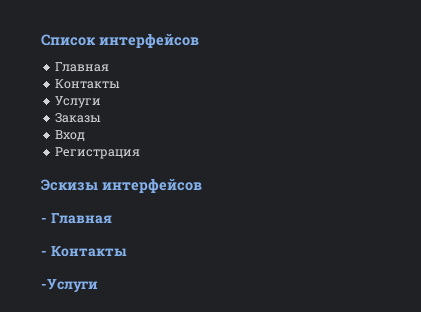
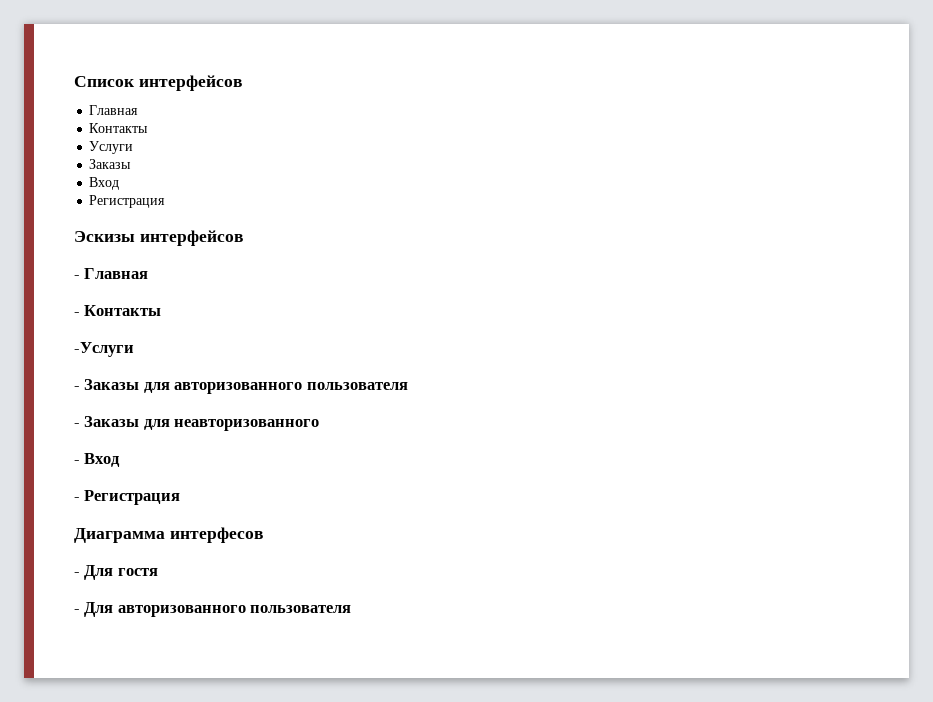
(98, 285) none -> [74,379,408,394] [74,416,320,431] [74,453,121,467] [74,490,181,505] [74,527,263,543] [74,565,158,580] [74,602,352,617] // - Заказы для авторизованного пользователя // - Заказы для неавторизованного // - Вход // - Регистрация // Диаграмма интерфесов // - Для гостя // - Для авторизованного пользователя

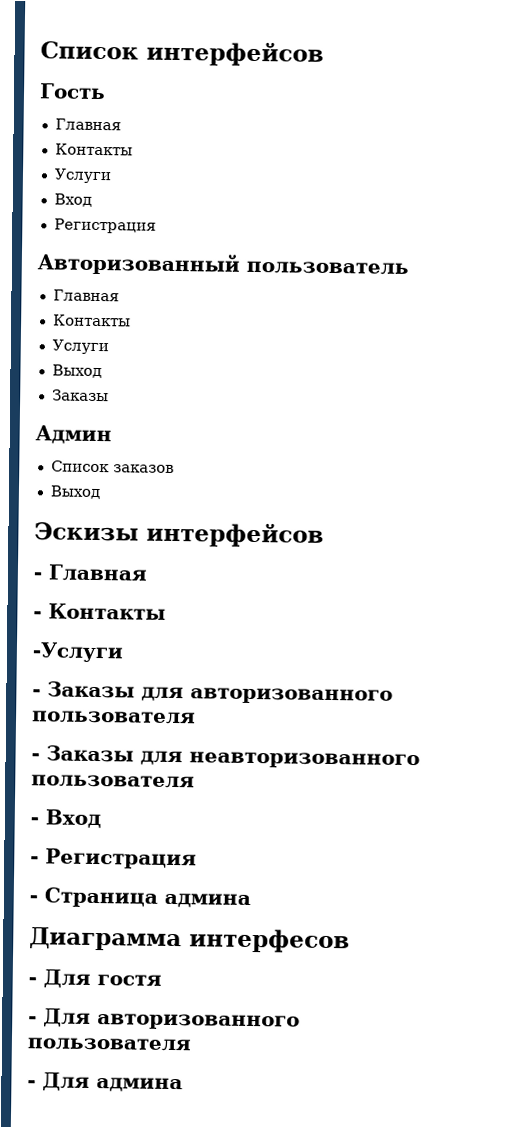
[89,105,139,115] [89,123,149,133] [89,141,134,154] [89,159,132,169] // Главная // Контакты // Услуги // Заказы -> [39,83,106,100] [54,118,121,131] [54,143,133,156] [53,168,112,184] // Гость // Главная // Контакты // Услуги
(166, 201) none -> [37,252,409,276] [52,289,119,302] [52,314,131,327] [51,339,109,355] [51,364,102,379] [51,389,109,402] [35,425,112,445] [50,460,174,473] [49,485,101,500] // Авторизованный пользователь // Главная // Контакты // Услуги // Выход // Заказы // Админ // Список заказов // Выход
(320, 425) none -> [31,774,195,789] пользователя
(181, 497) none -> [29,887,251,908] // - Страница админа
(352, 609) none -> [27,1072,183,1093] // - Для админа

